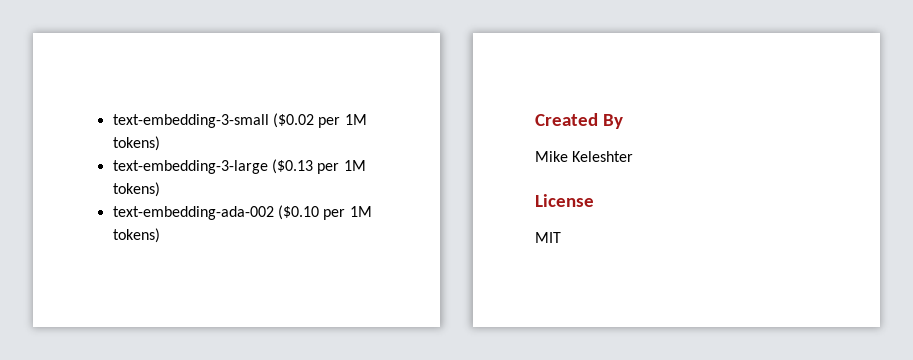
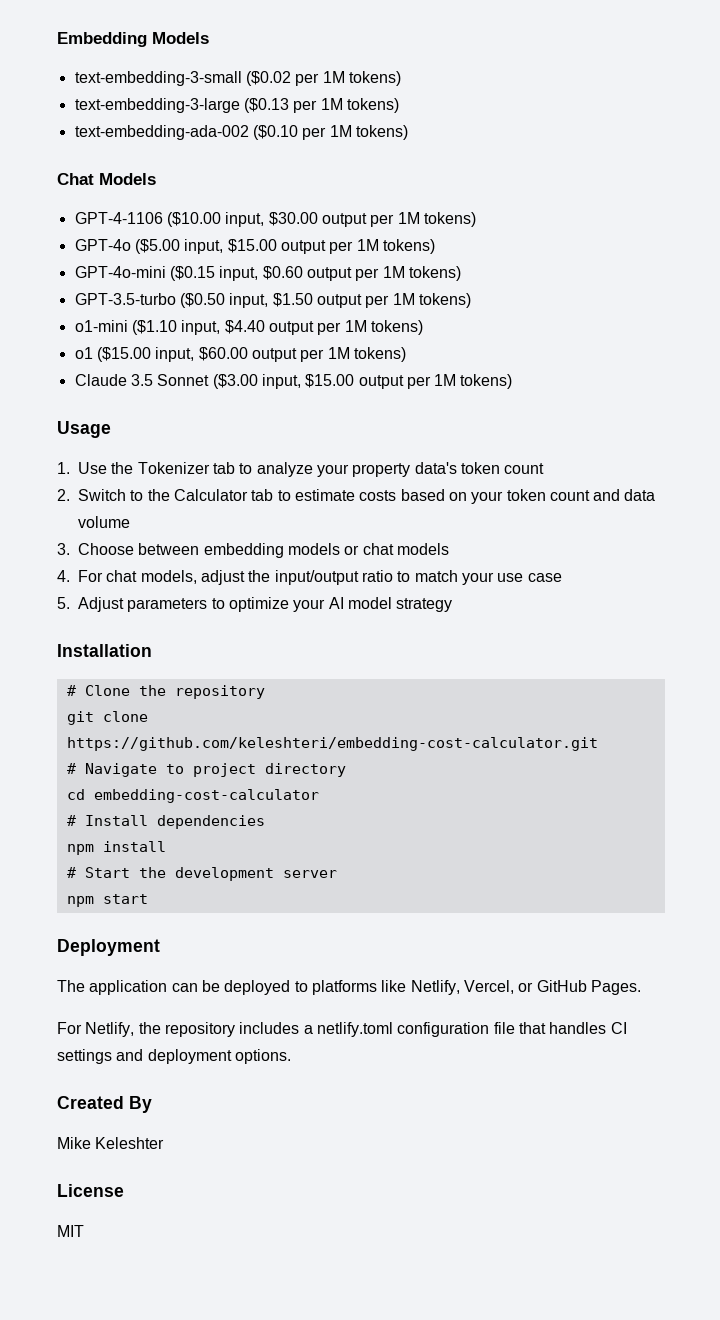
(112, 121) none -> [57,32,209,47] Embedding Models //
(160, 235) none -> [57,173,156,185] [74,212,476,227] [74,239,435,254] [74,266,461,281] [74,293,471,308] [74,320,423,335] [74,347,406,362] [74,374,513,389] [57,421,111,438] [57,462,545,477] [57,489,656,504] [78,516,130,528] [57,543,449,558] [57,570,562,585] [57,597,453,612] [57,644,152,657] [66,685,265,699] [66,711,148,725] [66,737,598,751] [66,763,346,777] [66,789,319,803] [66,815,265,829] [66,841,166,855] [66,867,337,881] [66,894,148,907] [57,939,160,956] [57,980,641,995] [57,1022,627,1037] [57,1049,291,1064] // Chat Models // GPT-4-1106 ($10.00 input, $30.00 output per 1M tokens) // GPT-4o ($5.00 input, $15.00 output per 1M tokens) // GPT-4o-mini ($0.15 input, $0.60 output per 1M tokens) // GPT-3.5-turbo ($0.50 input, $1.50 output per 1M tokens) // o1-mini ($1.10 input, $4.40 output per 1M tokens) // o1 ($15.00 input, $60.00 output per 1M tokens) // Claude 3.5 Sonnet ($3.00 input, $15.00 output per 1M tokens) // Usage // 1. Use the Tokenizer tab to analyze your property data's token count // 2. Switch to the Calculator tab to estimate costs based on your token count and data volume // 3. Choose between embedding models or chat models // 4. For chat models, adjust the input/output ratio to match your use case // 5. Adjust parameters to optimize your AI model strategy // Installation // # Clone the repository // git clone https://github.com/keleshteri/embedding-cost-calculator.git // # Navigate to project directory // cd embedding-cost-calculator // # Install dependencies // npm install // # Start the development server // npm start // Deployment // The application can be deployed to platforms like Netlify, Vercel, or GitHub Pages. // For Netlify, the repository includes a netlify.toml configuration file that handles CI settings and deployment options.

